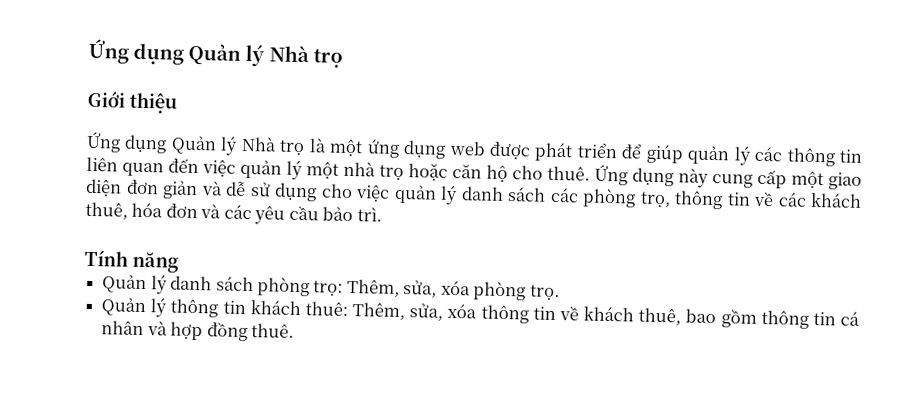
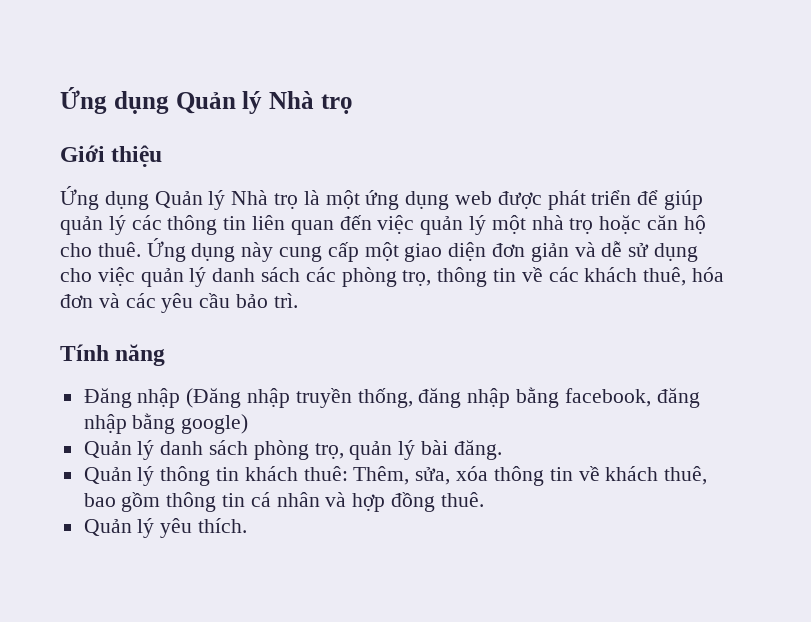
(179, 262) none -> [83,387,700,408] [83,413,249,434] // Đăng nhập (Đăng nhập truyền thống, đăng nhập bằng facebook, đăng nhập bằng google)
[313,278,560,301] trọ: Thêm, sửa, xóa phòng trọ. -> [314,440,502,460] trọ, quản lý bài đăng.
(294, 330) none -> [83,518,248,538] // Quản lý yêu thích.

